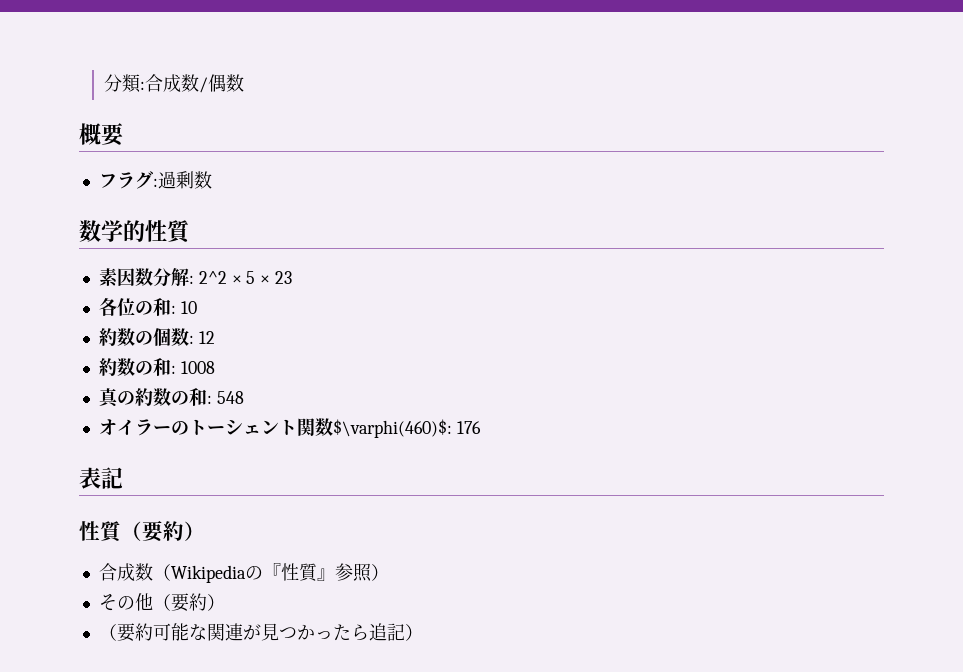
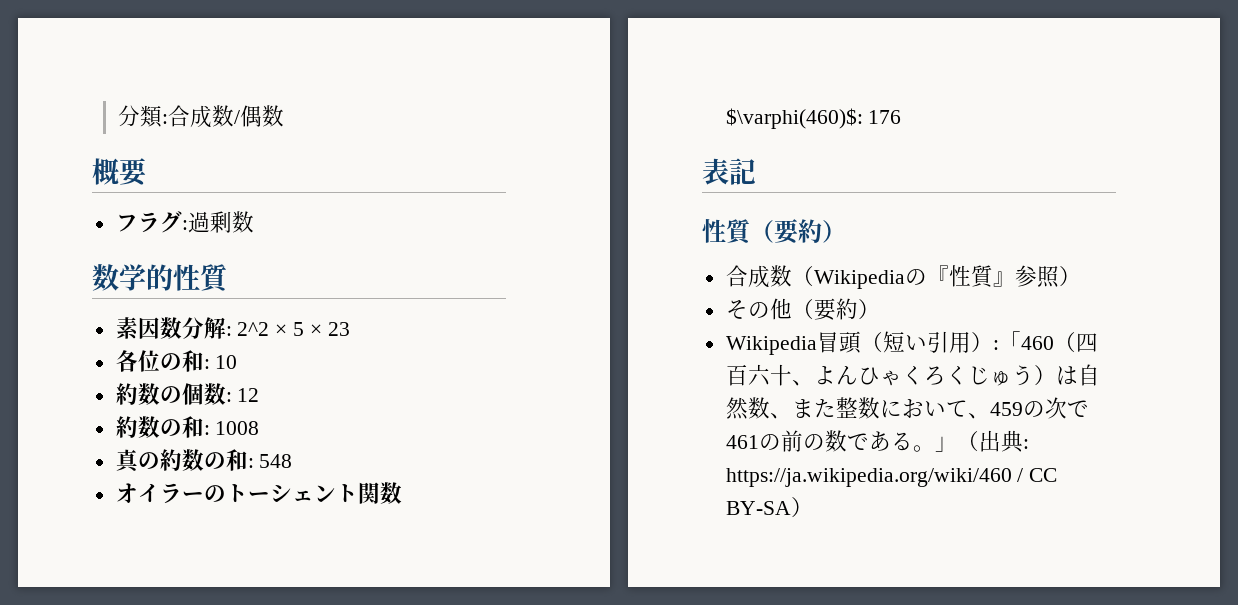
[98,623,405,642] （要約可能な関連が見つかったら追記 -> [725,331,1098,355] [725,364,1100,386] [725,397,1089,420] [725,430,1029,453] [725,468,1058,487] [725,501,791,515] Wikipedia冒頭（短い引用）:「460（四百六十、よんひゃくろくじゅう）は自然数、また整数において、459の次で461の前の数である。」（出典: https://ja.wikipedia.org/wiki/460 / CC BY-SA

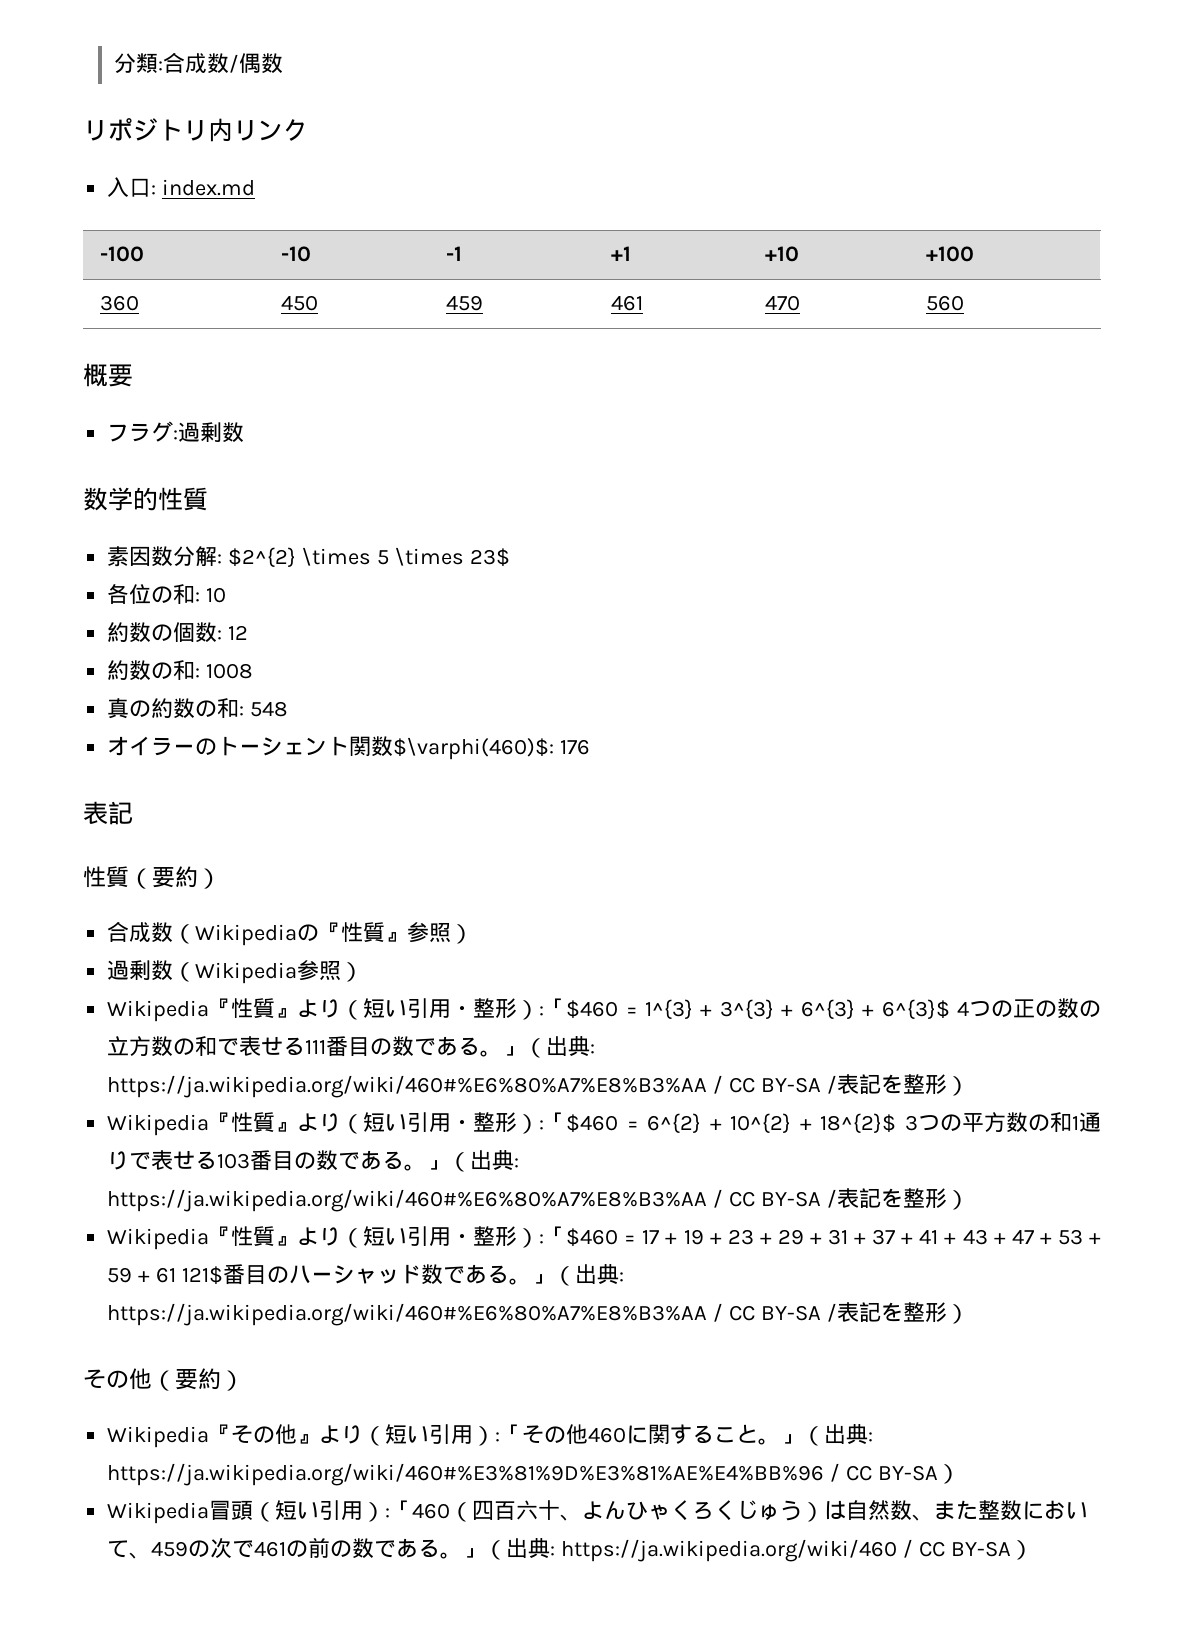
(284, 116) none -> [83,118,308,142] [107,177,256,197] [100,246,145,262] [281,246,312,262] [446,246,463,261] [611,246,632,261] [765,246,800,262] [926,246,975,262] [100,295,140,311] [281,295,319,311] [446,295,484,311] [611,295,644,311] [765,295,801,311] [926,295,965,311] // リポジトリ内リンク // 入口: index.md // -100 | -10 | -1 | +1 | +10 | +100 // 360 | 450 | 459 | 461 | 470 | 560
[237,322,350,336] 2^2 × 5 × 23 -> [228,547,510,568] $2^{2} \times 5 \times 23$
[725,298,858,321] その他（要約 -> [107,960,364,984] [107,998,1101,1022] [107,1036,596,1058] [107,1074,969,1098] [107,1112,1101,1136] [107,1150,520,1172] [107,1188,969,1212] [107,1226,1101,1250] [107,1264,625,1286] [107,1302,969,1326] [83,1368,244,1391] [107,1424,874,1448] [107,1463,939,1486] 過剰数（Wikipedia参照） // Wikipedia『性質』より（短い引用・整形）:「$460 = 1^{3} + 3^{3} + 6^{3} + 6^{3}$ 4つの正の数の立方数の和で表せる111番目の数である。」（出典: https://ja.wikipedia.org/wiki/460#%E6%80%A7%E8%B3%AA / CC BY-SA /表記を整形） // Wikipedia『性質』より（短い引用・整形）:「$460 = 6^{2} + 10^{2} + 18^{2}$ 3つの平方数の和1通りで表せる103番目の数である。」（出典: https://ja.wikipedia.org/wiki/460#%E6%80%A7%E8%B3%AA / CC BY-SA /表記を整形） // Wikipedia『性質』より（短い引用・整形）:「$460 = 17 + 19 + 23 + 29 + 31 + 37 + 41 + 43 + 47 + 53 + 59 + 61 121$番目のハーシャッド数である。」（出典: https://ja.wikipedia.org/wiki/460#%E6%80%A7%E8%B3%AA / CC BY-SA /表記を整形） // その他（要約） // Wikipedia『その他』より（短い引用）:「その他460に関すること。」（出典: https://ja.wikipedia.org/wiki/460#%E3%81%9D%E3%81%AE%E4%BB%96 / CC BY-SA

